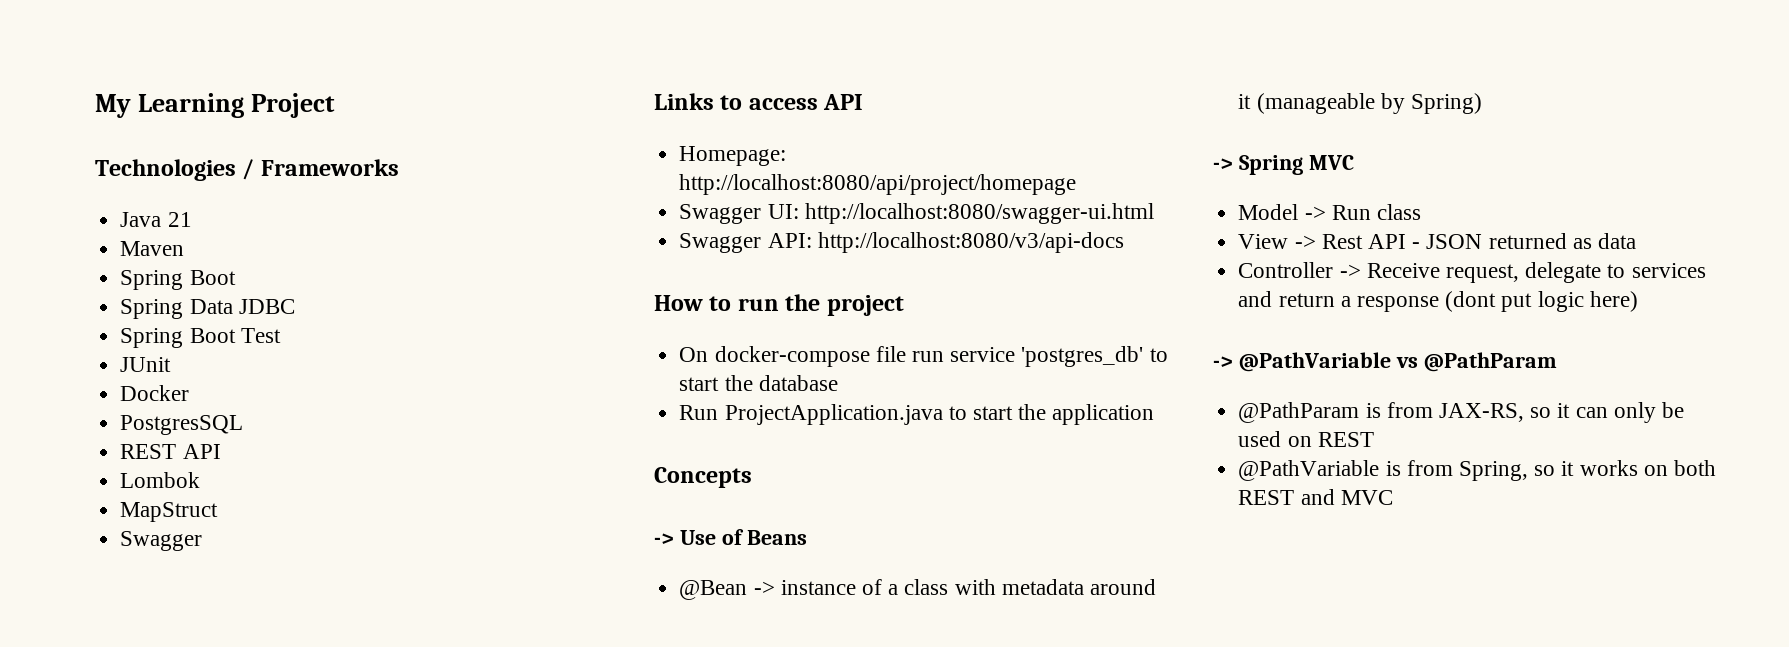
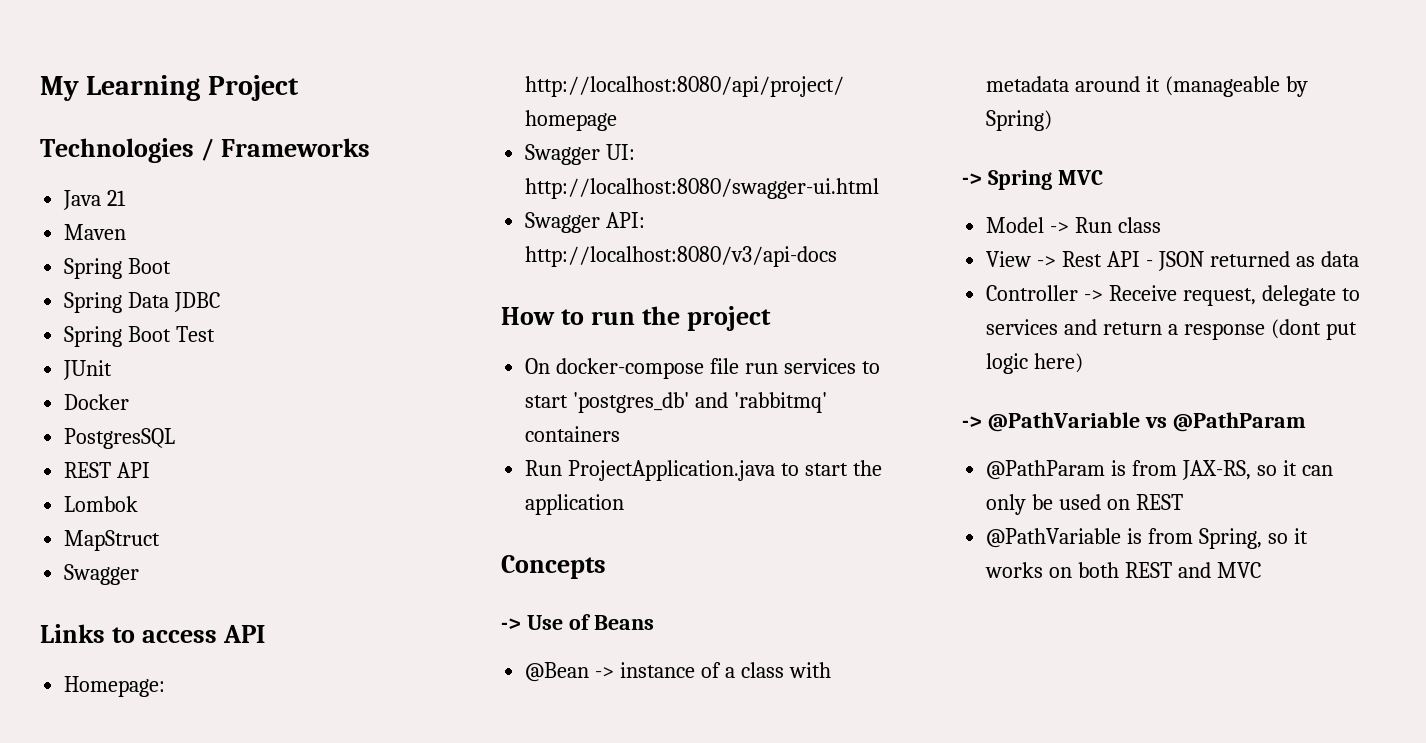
[950,346,1168,367] [679,375,838,391] service 'postgres_db' to start the database -> [783,358,880,374] [525,392,828,413] [525,426,621,442] services to start 'postgres_db' and 'rabbitmq' containers

